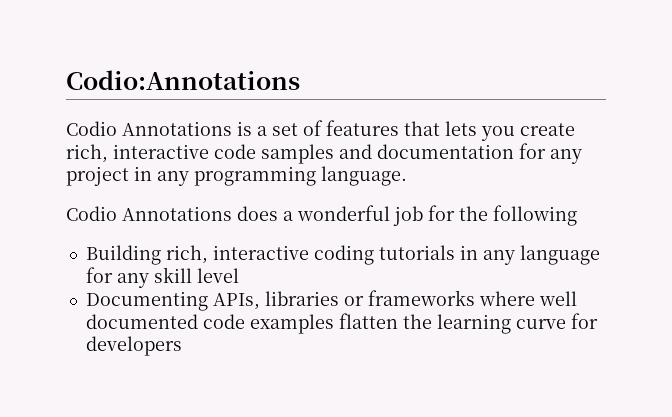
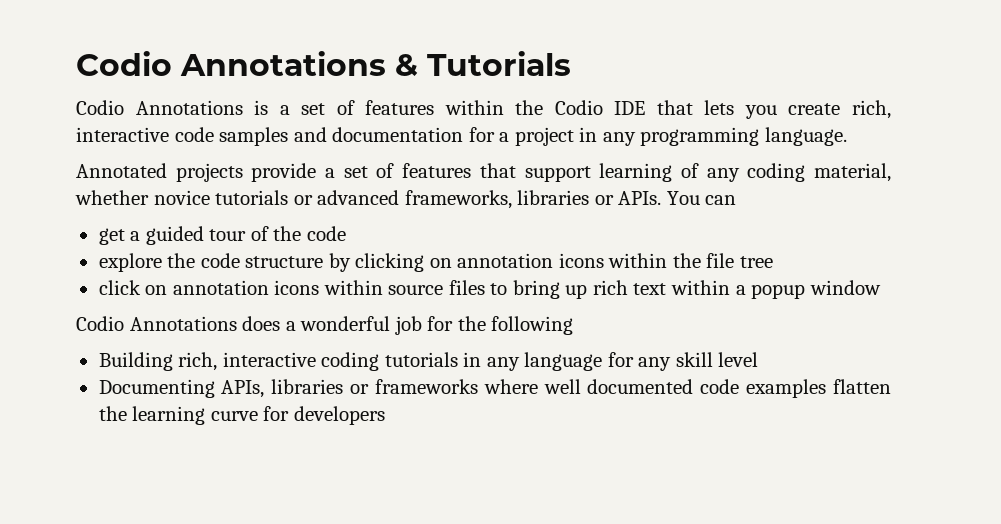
[66,70,300,90] Codio:Annotations -> [76,51,571,76] Codio Annotations & Tutorials
(399, 128) none -> [444,100,646,115] within the Codio IDE
[550,149,582,164] any -> [499,132,510,142] a
(407, 176) none -> [76,163,892,182] [75,190,737,209] [98,226,346,245] [98,253,773,272] [98,280,881,299] // Annotated projects provide a set of features that support learning of any coding material, whether novice tutorials or advanced frameworks, libraries or APIs. You can // get a guided tour of the code // explore the code structure by clicking on annotation icons within the file tree // click on annotation icons within source files to bring up rich text within a popup window

